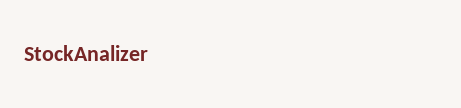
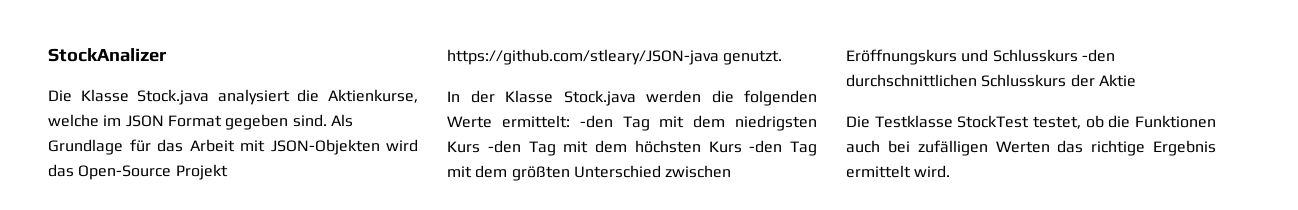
(148, 53) none -> [48,89,418,105] [48,114,353,130] [48,139,418,155] [48,164,228,180] [447,49,783,65] [447,90,817,106] [447,115,817,131] [447,140,817,156] [447,165,732,181] [846,49,1115,65] [846,74,1136,87] [846,115,1216,129] [846,140,1216,156] [846,165,951,178] // Die Klasse Stock.java analysiert die Aktienkurse, welche im JSON Format gegeben sind. Als Grundlage für das Arbeit mit JSON-Objekten wird das Open-Source Projekt https://github.com/stleary/JSON-java genutzt. // In der Klasse Stock.java werden die folgenden Werte ermittelt: -den Tag mit dem niedrigsten Kurs -den Tag mit dem höchsten Kurs -den Tag mit dem größten Unterschied zwischen Eröffnungskurs und Schlusskurs -den durchschnittlichen Schlusskurs der Aktie // Die Testklasse StockTest testet, ob die Funktionen auch bei zufälligen Werten das richtige Ergebnis ermittelt wird.

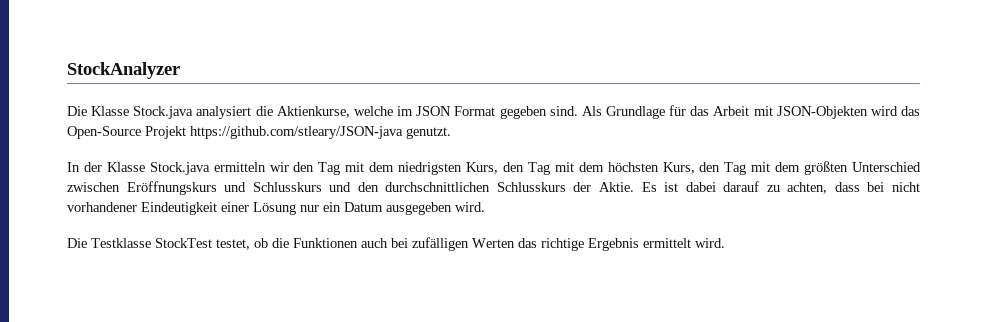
[48,48,167,62] StockAnalizer -> [67,62,180,79] StockAnalyzer
[646,90,817,106] [447,115,613,128] werden die folgenden Werte ermittelt: -den -> [213,162,315,172] ermitteln wir den
[447,140,521,153] Kurs -den -> [466,162,524,174] Kurs, den
[708,140,783,153] Kurs -den -> [662,162,721,174] Kurs, den
[1081,49,1115,62] -den -> [329,182,379,192] und den
[1098,74,1136,87] Aktie -> [598,181,920,194] [67,202,485,215] Aktie. Es ist dabei darauf zu achten, dass bei nicht vorhandener Eindeutigkeit einer Lösung nur ein Datum ausgegeben wird.

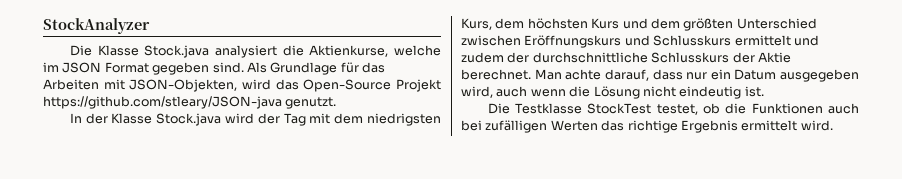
[713,106,868,119] Arbeit mit JSON-Objekten -> [43,79,238,92] Arbeiten mit JSON-Objekten,
[213,162,315,172] ermitteln wir den -> [225,113,280,124] wird der
[502,162,771,175] den Tag mit dem höchsten Kurs, den Tag mit -> [495,18,648,29] dem höchsten Kurs und
[329,181,920,194] [67,202,485,215] und den durchschnittlichen Schlusskurs der Aktie. Es ist dabei darauf zu achten, dass bei nicht vorhandener Eindeutigkeit einer Lösung nur ein Datum ausgegeben wird. -> [734,35,819,46] [461,52,791,63] [461,69,859,82] [461,86,764,99] ermittelt und zudem der durchschnittliche Schlusskurs der Aktie berechnet. Man achte darauf, dass nur ein Datum ausgegeben wird, auch wenn die Lösung nicht eindeutig ist.

